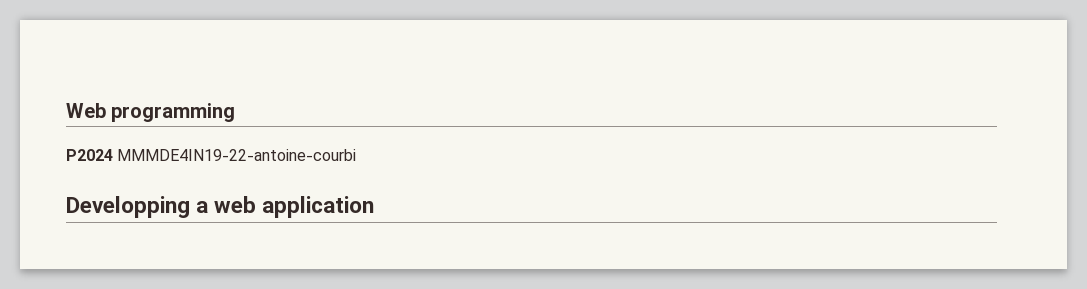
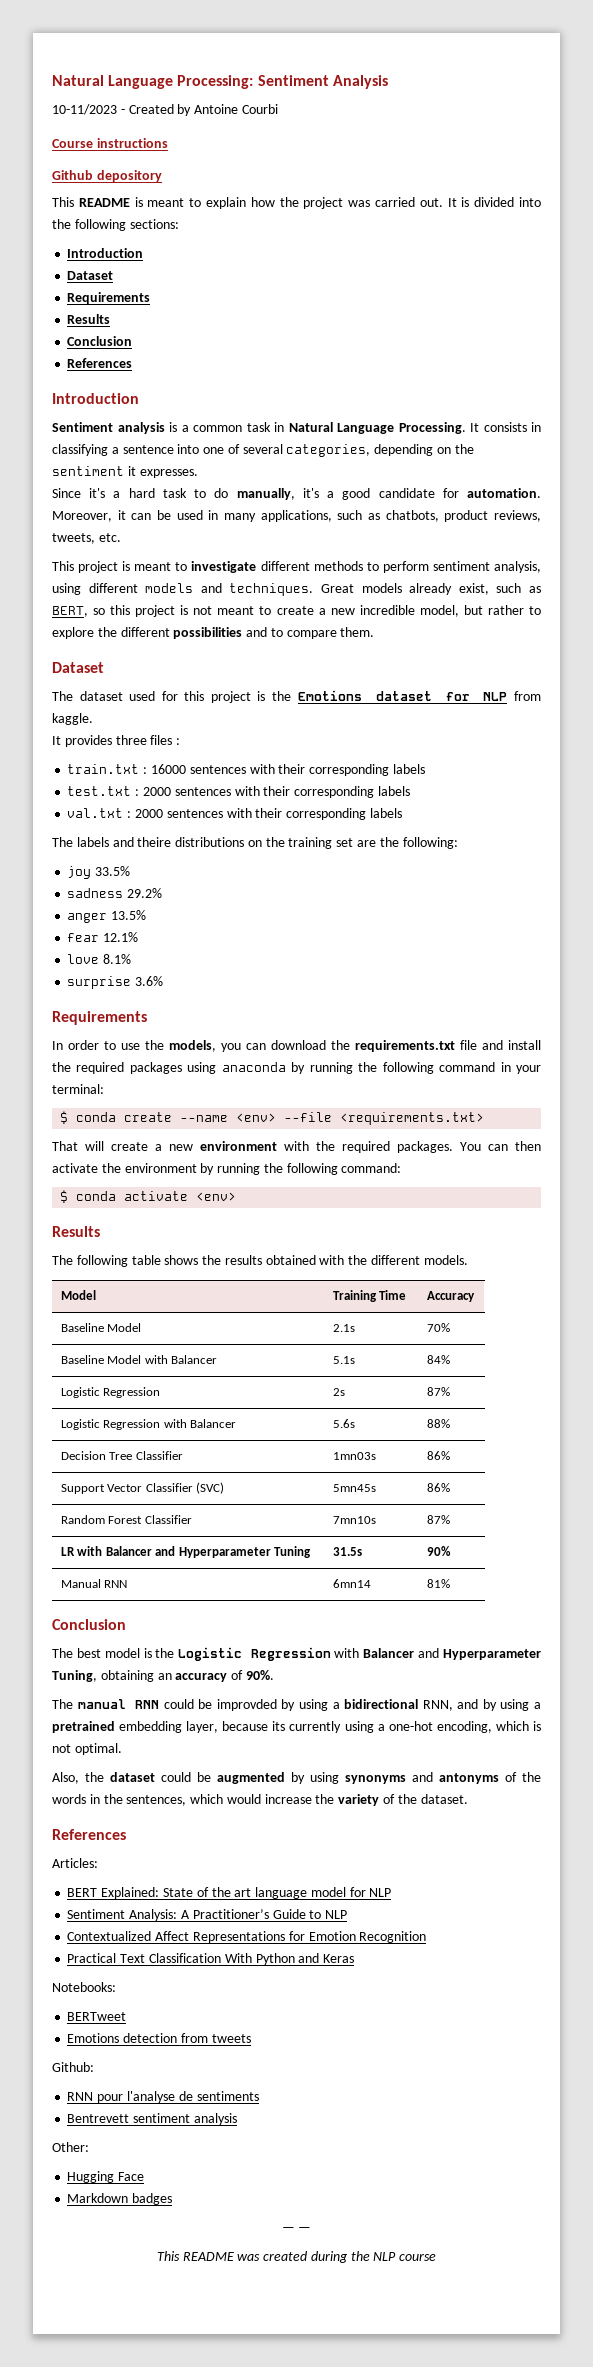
[66,103,236,122] [66,149,357,161] [66,196,375,218] Web programming // P2024 MMMDE4IN19-22-antoine-courbi // Developping a web application -> [52,75,388,89] [52,104,278,116] [52,138,168,148] [52,170,162,182] [52,197,542,209] [52,219,179,231] [67,248,144,258] [67,271,114,280] [67,292,151,304] [67,314,111,324] [67,336,133,346] [67,358,133,368] [52,393,139,404] [52,422,541,434] [52,444,474,457] [52,466,198,478] [52,488,541,500] [52,510,541,522] [52,533,121,544] [52,561,541,573] [52,583,542,596] [52,605,541,617] [52,627,375,639] [52,662,104,673] [52,690,541,703] [52,713,93,725] [52,735,181,747] [67,764,425,776] [67,786,410,798] [67,808,402,820] [52,837,458,849] [67,866,131,879] [67,888,163,898] [67,910,147,923] [67,932,139,942] [67,954,132,964] [67,976,164,989] [52,1011,147,1025] [52,1040,541,1052] [52,1062,541,1074] [52,1084,104,1094] [60,1111,485,1125] [52,1141,541,1153] [52,1163,402,1175] [60,1190,237,1203] [52,1226,100,1237] [52,1255,468,1267] [61,1290,97,1300] [333,1290,407,1302] [427,1291,476,1302] [61,1323,142,1332] [333,1324,356,1332] [427,1323,451,1332] [61,1355,218,1364] [333,1356,356,1364] [427,1355,451,1364] [61,1387,161,1398] [333,1388,346,1396] [427,1387,451,1396] [61,1419,237,1430] [333,1419,356,1428] [427,1419,451,1428] [61,1451,183,1460] [333,1452,377,1460] [427,1451,451,1460] [61,1482,225,1494] [333,1484,377,1492] [427,1483,451,1492] [61,1515,192,1524] [333,1516,377,1524] [427,1515,451,1524] [61,1546,311,1558] [333,1547,363,1556] [427,1546,452,1556] [61,1579,128,1588] [333,1579,372,1588] [427,1579,451,1588] [52,1619,126,1630] [52,1647,541,1661] [52,1670,274,1682] [52,1699,541,1711] [52,1721,541,1733] [52,1743,122,1755] [52,1772,541,1784] [52,1794,468,1806] [52,1829,126,1840] [52,1858,98,1868] [67,1887,392,1899] [67,1909,348,1921] [67,1931,427,1943] [67,1953,355,1965] [52,1982,116,1992] [67,2012,127,2021] [67,2033,251,2043] [52,2062,94,2072] [67,2091,259,2103] [67,2113,237,2125] [52,2142,89,2152] [67,2171,145,2183] [67,2193,173,2205] [281,2227,312,2232] [156,2251,437,2263] Natural Language Processing: Sentiment Analysis // 10-11/2023 - Created by Antoine Courbi // Course instructions // Github depository // This README is meant to explain how the project was carried out. It is divided into the following sections: // Introduction // Dataset // Requirements // Results // Conclusion // References // Introduction // Sentiment analysis is a common task in Natural Language Processing. It consists in classifying a sentence into one of several categories, depending on the sentiment it expresses. // Since it's a hard task to do manually, it's a good candidate for automation. Moreover, it can be used in many applications, such as chatbots, product reviews, tweets, etc. // This project is meant to investigate different methods to perform sentiment analysis, using different models and techniques. Great models already exist, such as BERT, so this project is not meant to create a new incredible model, but rather to explore the different possibilities and to compare them. // Dataset // The dataset used for this project is the Emotions dataset for NLP from kaggle. // It provides three files : // train.txt : 16000 sentences with their corresponding labels // test.txt : 2000 sentences with their corresponding labels // val.txt : 2000 sentences with their corresponding labels // The labels and theire distributions on the training set are the following: // joy 33.5% // sadness 29.2% // anger 13.5% // fear 12.1% // love 8.1% // surprise 3.6% // Requirements // In order to use the models, you can download the requirements.txt file and install the required packages using anaconda by running the following command in your terminal: // $ conda create --name <env> --file <requirements.txt> // That will create a new environment with the required packages. You can then activate the environment by running the following command: // $ conda activate <env> // Results // The following table shows the results obtained with the different models. // Model | Training Time | Accuracy // Baseline Model | 2.1s | 70% // Baseline Model with Balancer | 5.1s | 84% // Logistic Regression | 2s | 87% // Logistic Regression with Balancer | 5.6s | 88% // Decision Tree Classifier | 1mn03s | 86% // Support Vector Classifier (SVC) | 5mn45s | 86% // Random Forest Classifier | 7mn10s | 87% // LR with Balancer and Hyperparameter Tuning | 31.5s | 90% // Manual RNN | 6mn14 | 81% // Conclusion // The best model is the Logistic Regression with Balancer and Hyperparameter Tuning, obtaining an accuracy of 90%. // The manual RNN could be improvded by using a bidirectional RNN, and by using a pretrained embedding layer, because its currently using a one-hot encoding, which is not optimal. // Also, the dataset could be augmented by using synonyms and antonyms of the words in the sentences, which would increase the variety of the dataset. // References // Articles: // BERT Explained: State of the art language model for NLP // Sentiment Analysis: A Practitioner’s Guide to NLP // Contextualized Affect Representations for Emotion Recognition // Practical Text Classification With Python and Keras // Notebooks: // BERTweet // Emotions detection from tweets // Github: // RNN pour l'analyse de sentiments // Bentrevett sentiment analysis // Other: // Hugging Face // Markdown badges // — — // This README was created during the NLP course

